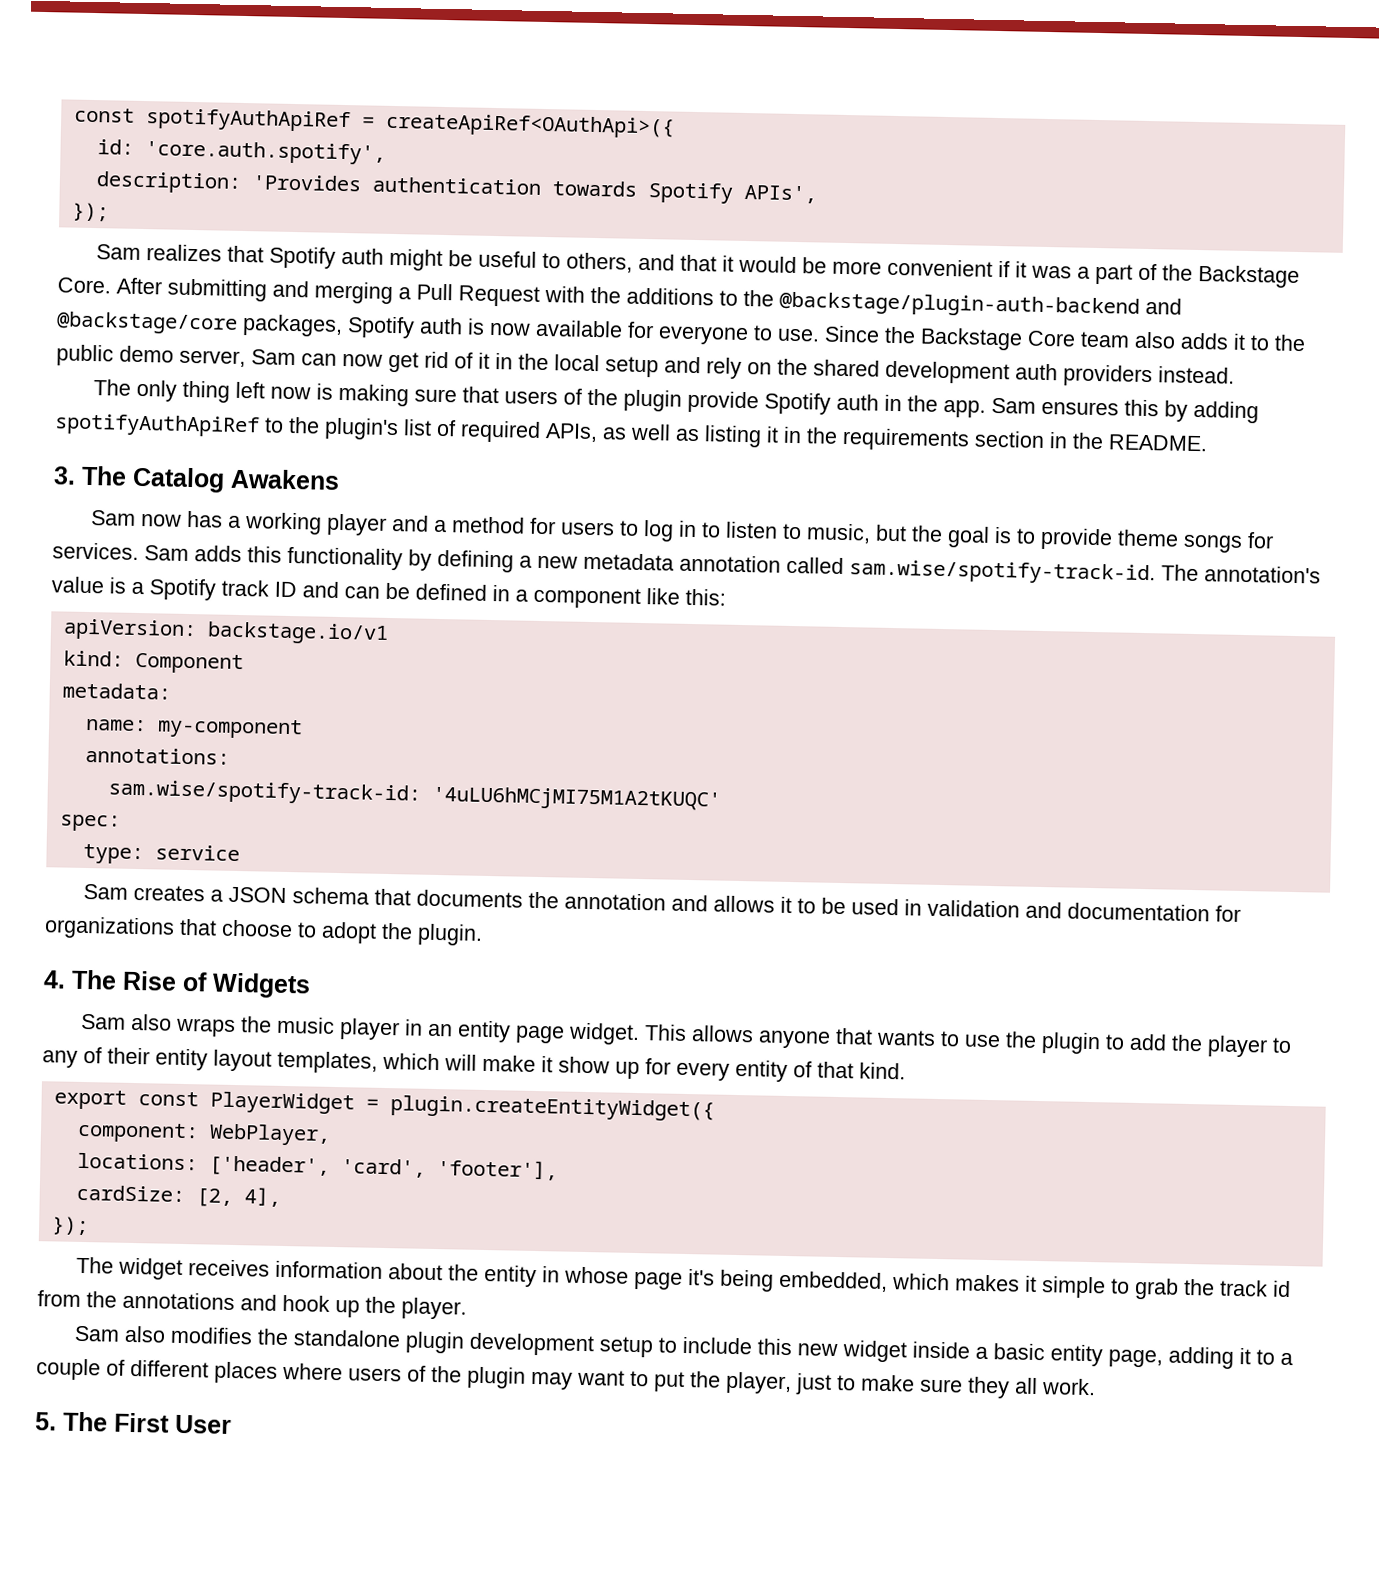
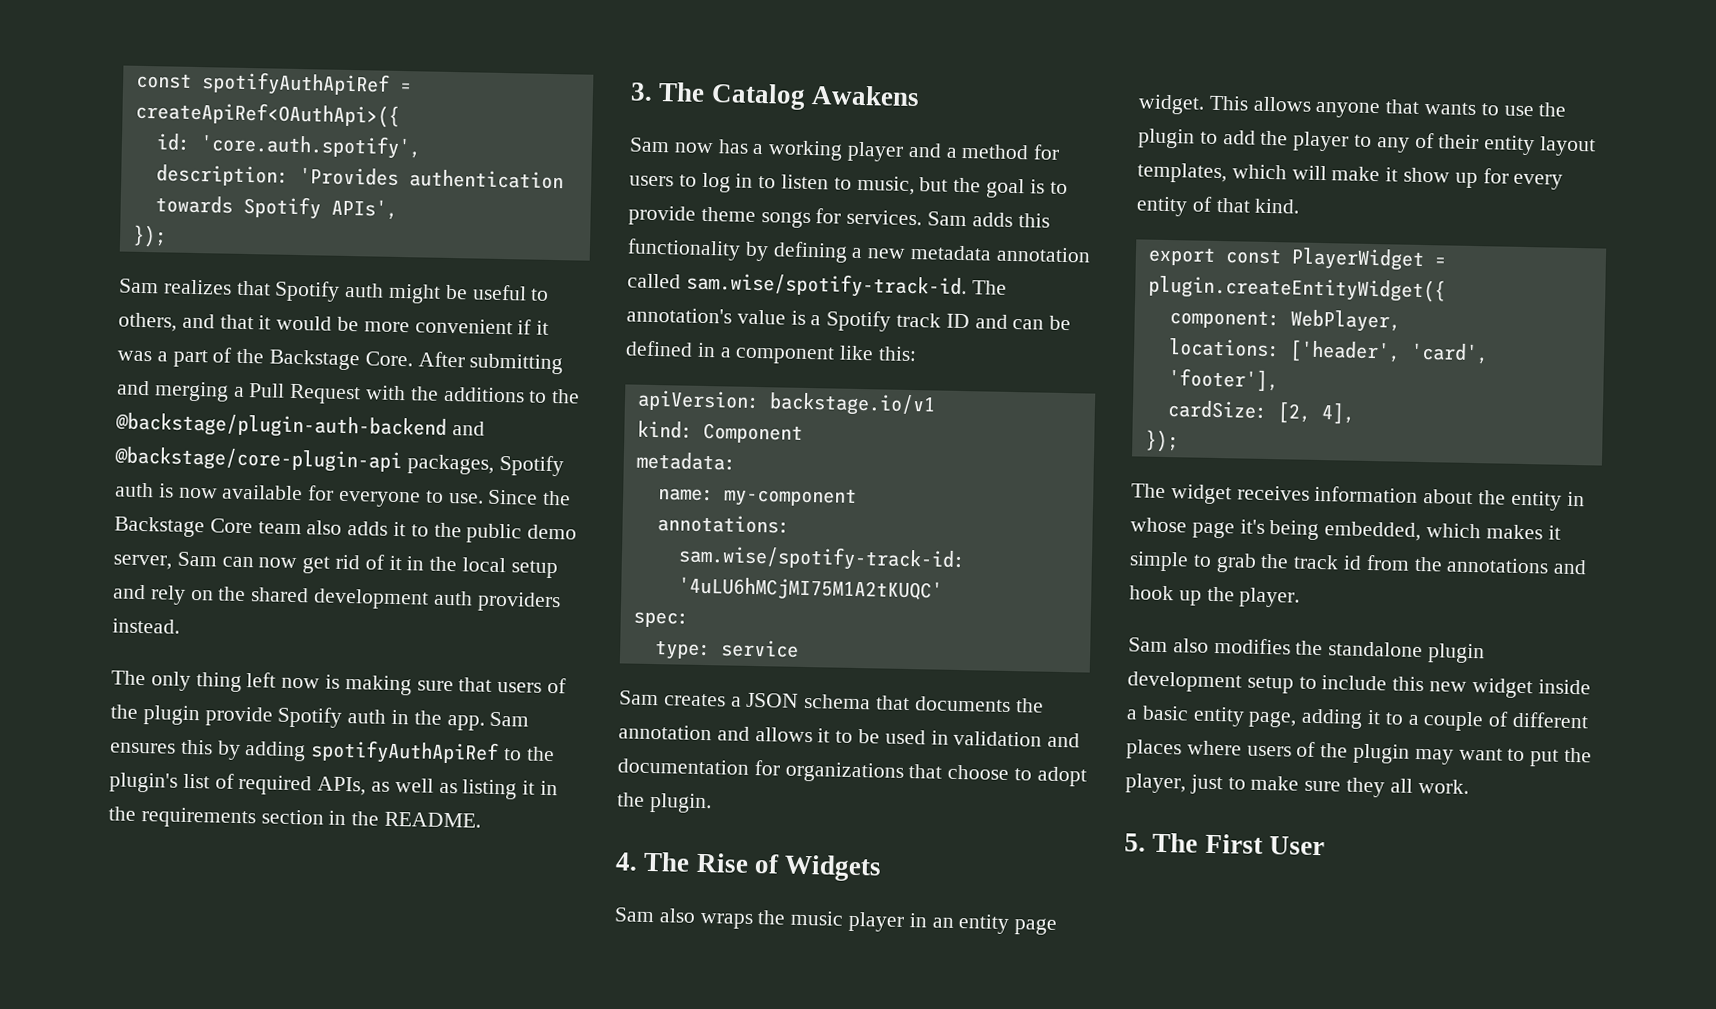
[56,311,238,335] @backstage/core -> [114,446,402,474] @backstage/core-plugin-api

